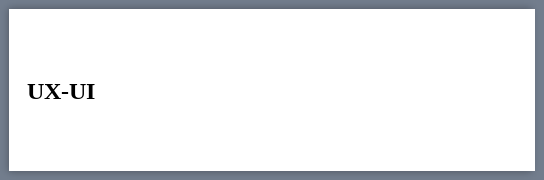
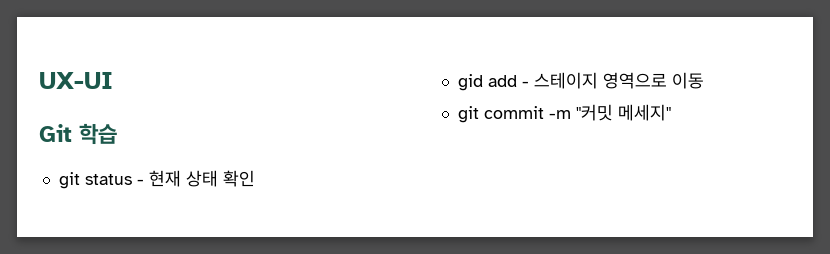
(95, 91) none -> [39,123,117,145] [58,170,255,189] [457,72,704,91] [457,104,671,123] // Git 학습 // git status - 현재 상태 확인 // gid add - 스테이지 영역으로 이동 // git commit -m "커밋 메세지"

